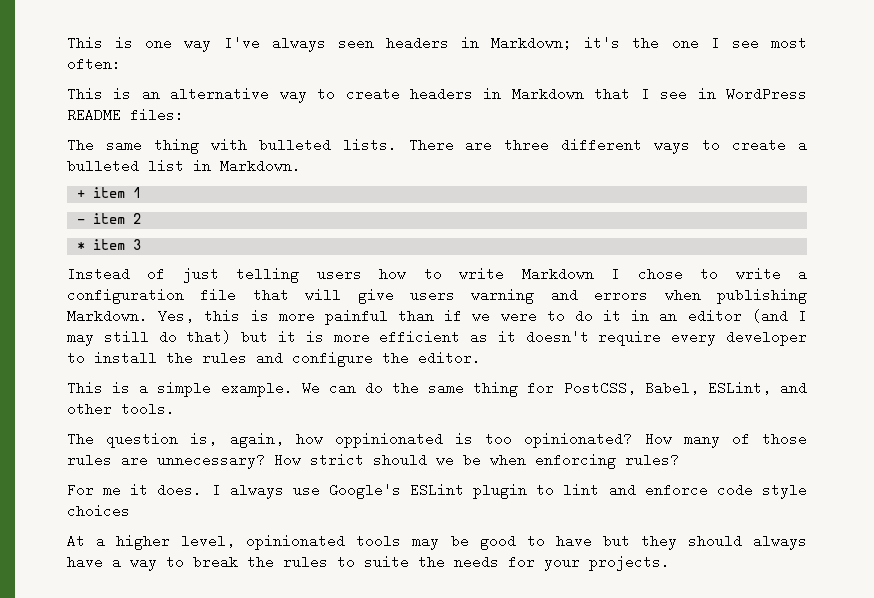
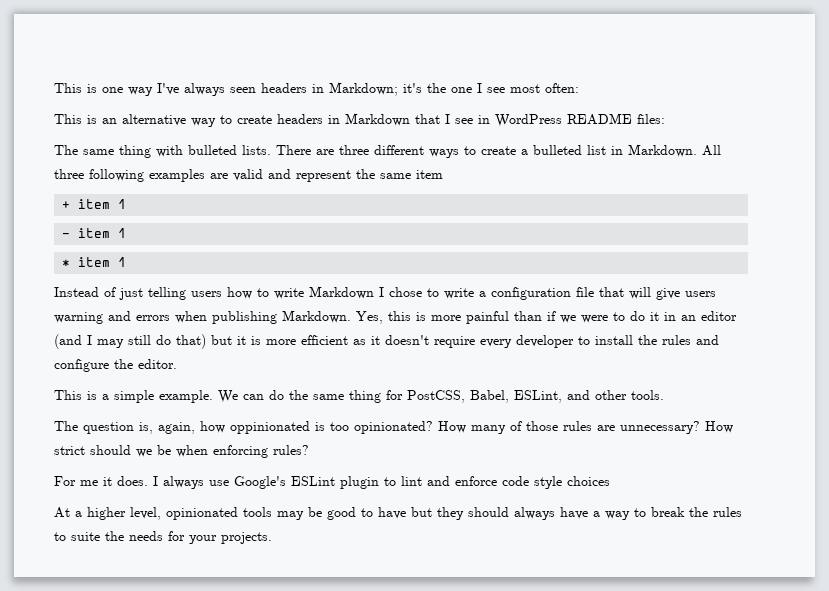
(301, 166) none -> [702,145,721,156] [54,169,443,182] All three following examples are valid and represent the same item
[133,213,142,224] 2 -> [118,228,127,238] 1
[133,239,142,250] 3 -> [118,257,127,267] 1

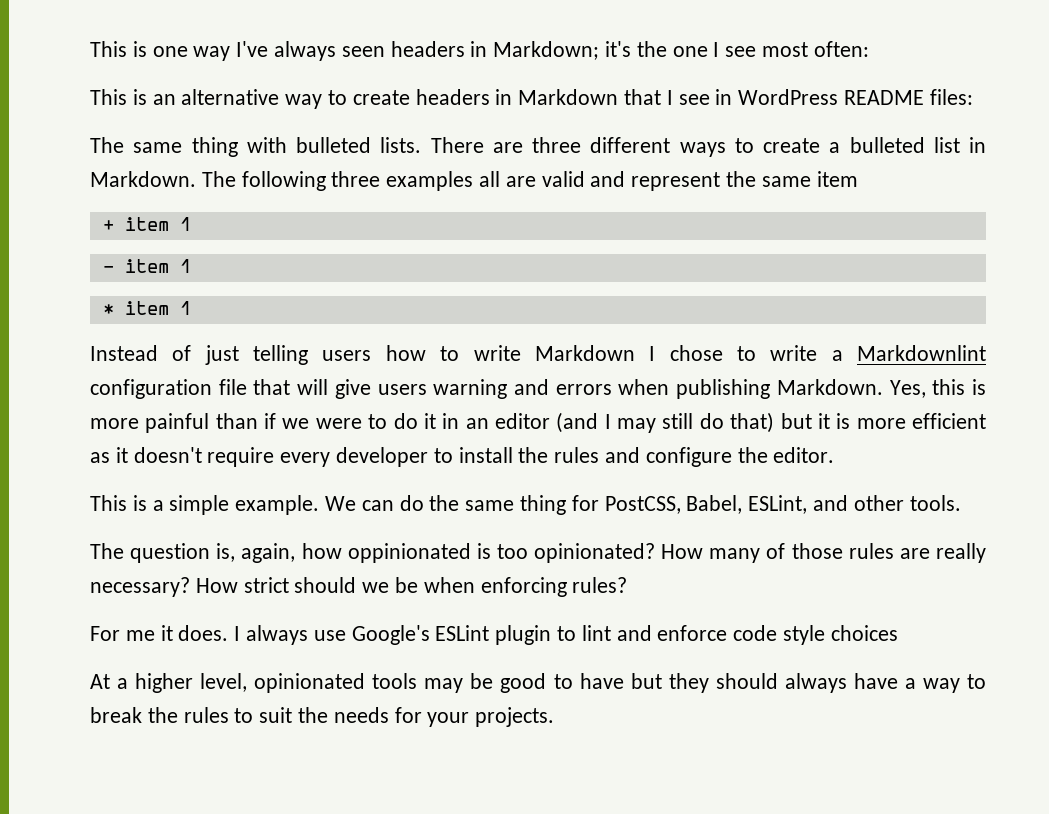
[702,145,721,156] [54,169,205,182] All three following examples -> [201,171,501,191] The following three examples all
(486, 294) none -> [857,345,987,361] Markdownlint
[620,421,700,434] unnecessary? -> [935,543,986,563] [90,577,190,597] really necessary?
[71,532,100,541] suite -> [259,707,293,723] suit

